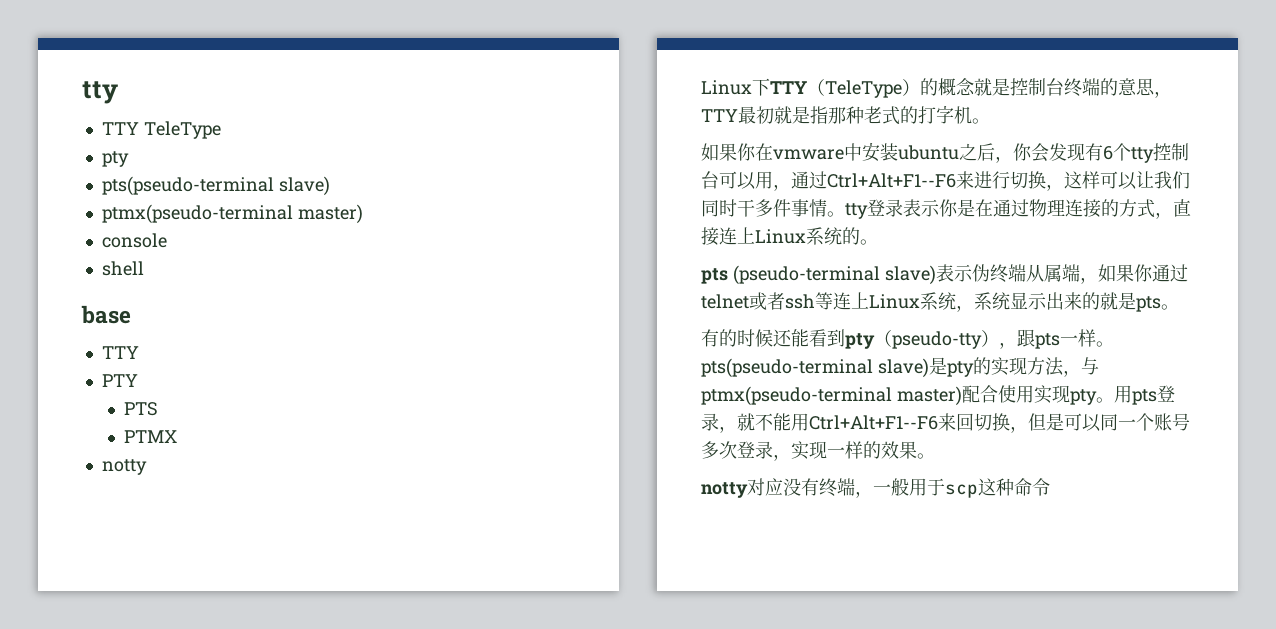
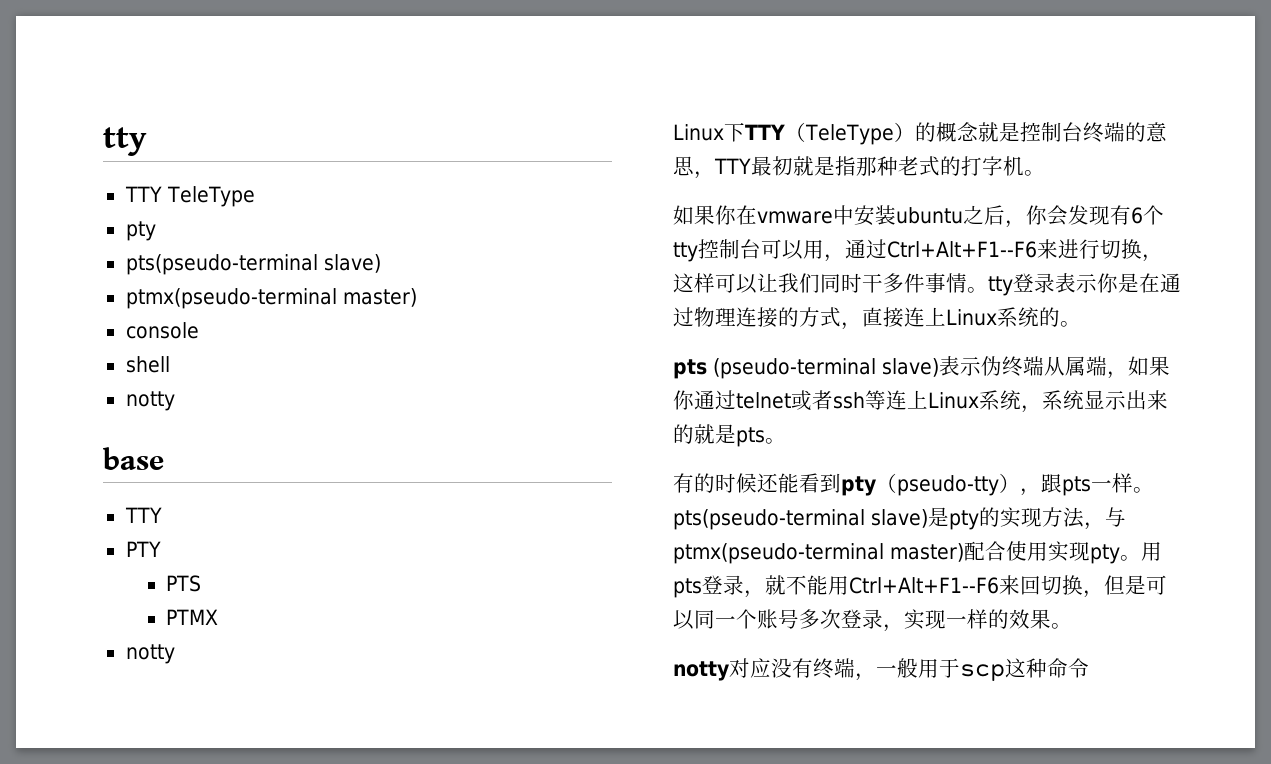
(144, 268) none -> [125,391,175,411] // notty

